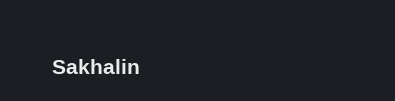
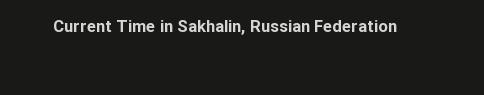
[52,59,140,74] Sakhalin -> [53,20,398,35] Current Time in Sakhalin, Russian Federation

